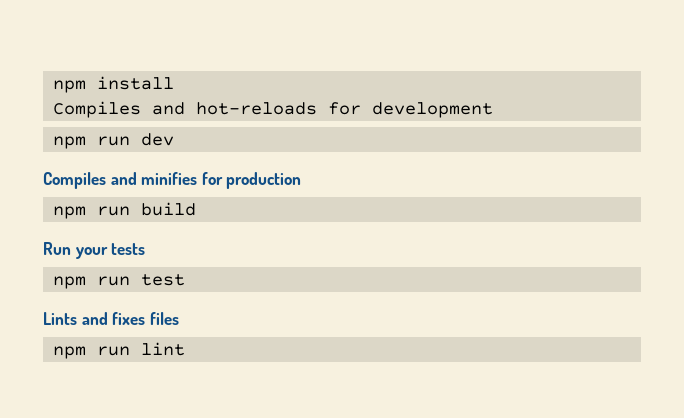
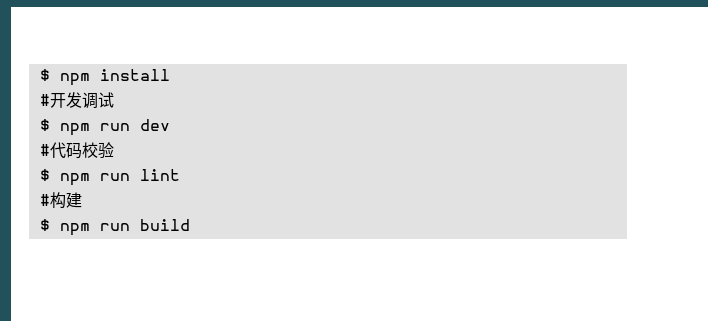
(53, 86) none -> [39,69,50,81] $
[53,101,494,118] [53,133,175,149] [43,172,302,189] [53,202,197,219] [43,242,146,259] [53,274,186,289] [43,312,179,325] [53,342,186,359] Compiles and hot-reloads for development // npm run dev // Compiles and minifies for production // npm run build // Run your tests // npm run test // Lints and fixes files // npm run lint -> [39,92,114,109] [39,119,170,136] [39,142,114,159] [39,169,180,186] [39,192,82,209] [39,219,190,236] #开发调试 // $ npm run dev // #代码校验 // $ npm run lint // #构建 // $ npm run build

